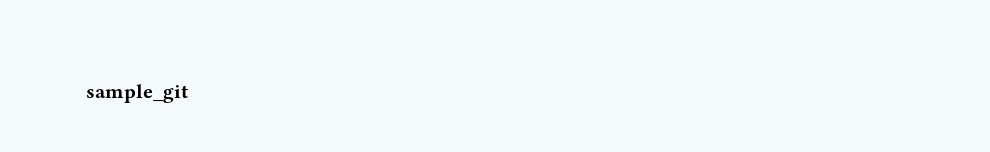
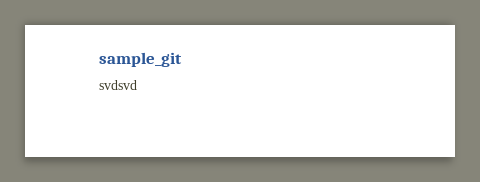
(188, 93) none -> [99,80,137,90] // svdsvd

